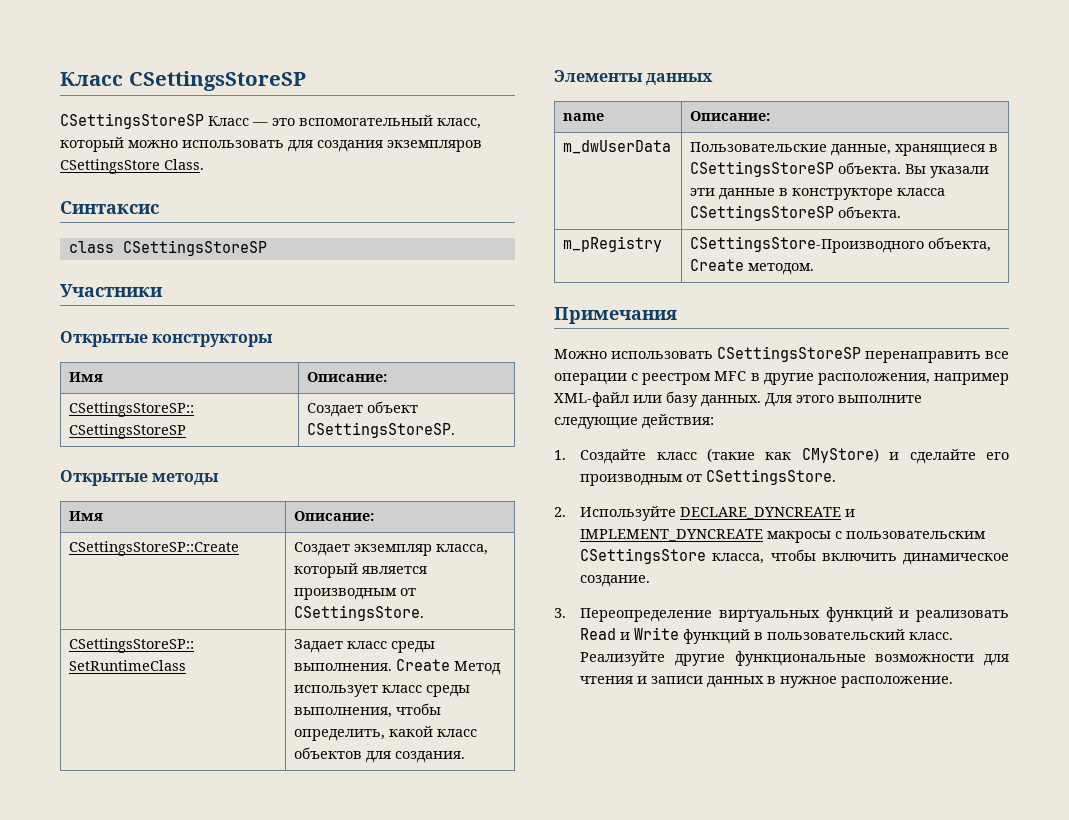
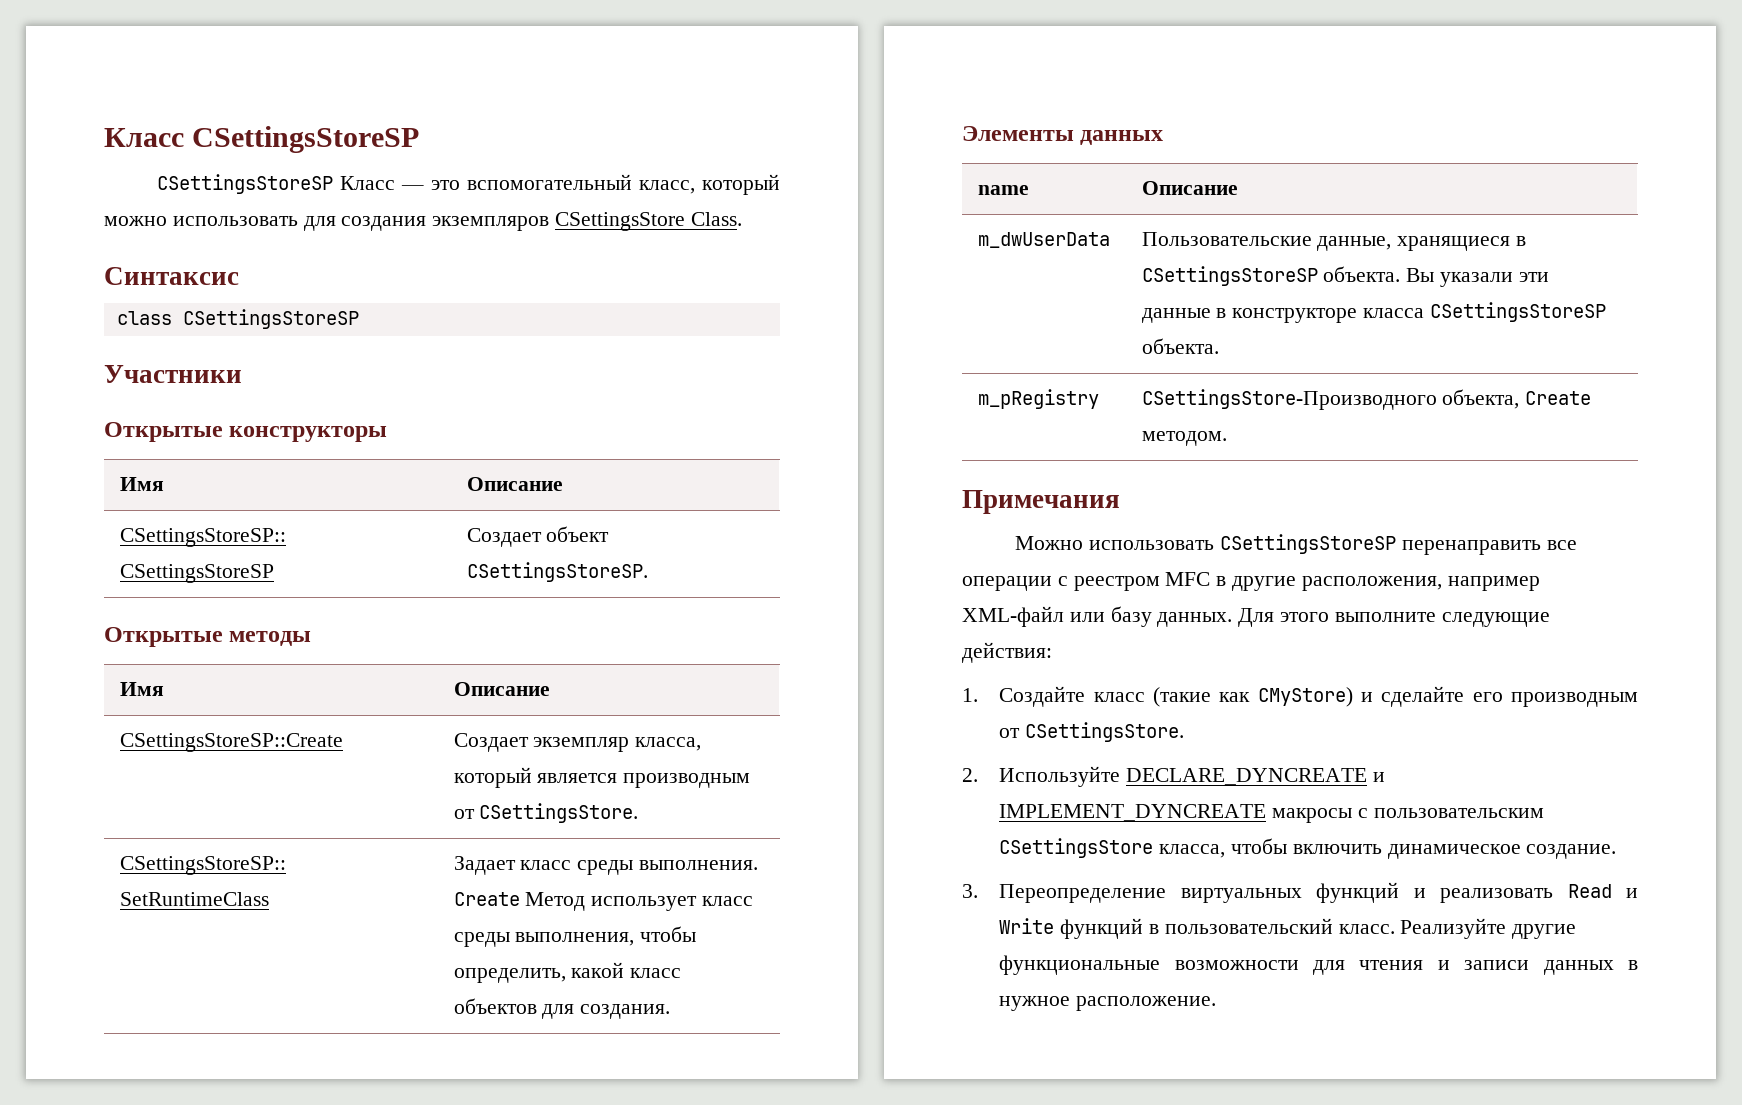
[307,372,388,382] Описание: -> [466,477,563,491] Описание
[294,511,375,521] Описание: -> [453,682,550,696] Описание
[690,111,771,121] Описание: -> [1141,181,1238,195] Описание

